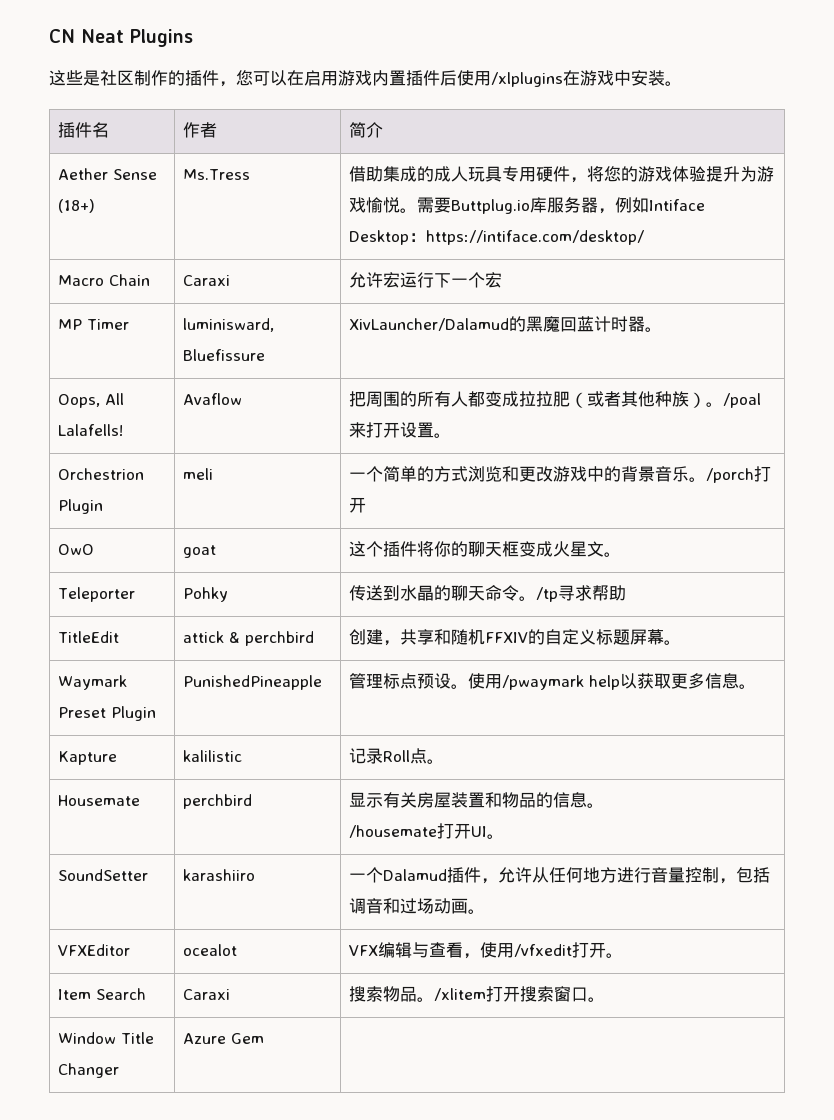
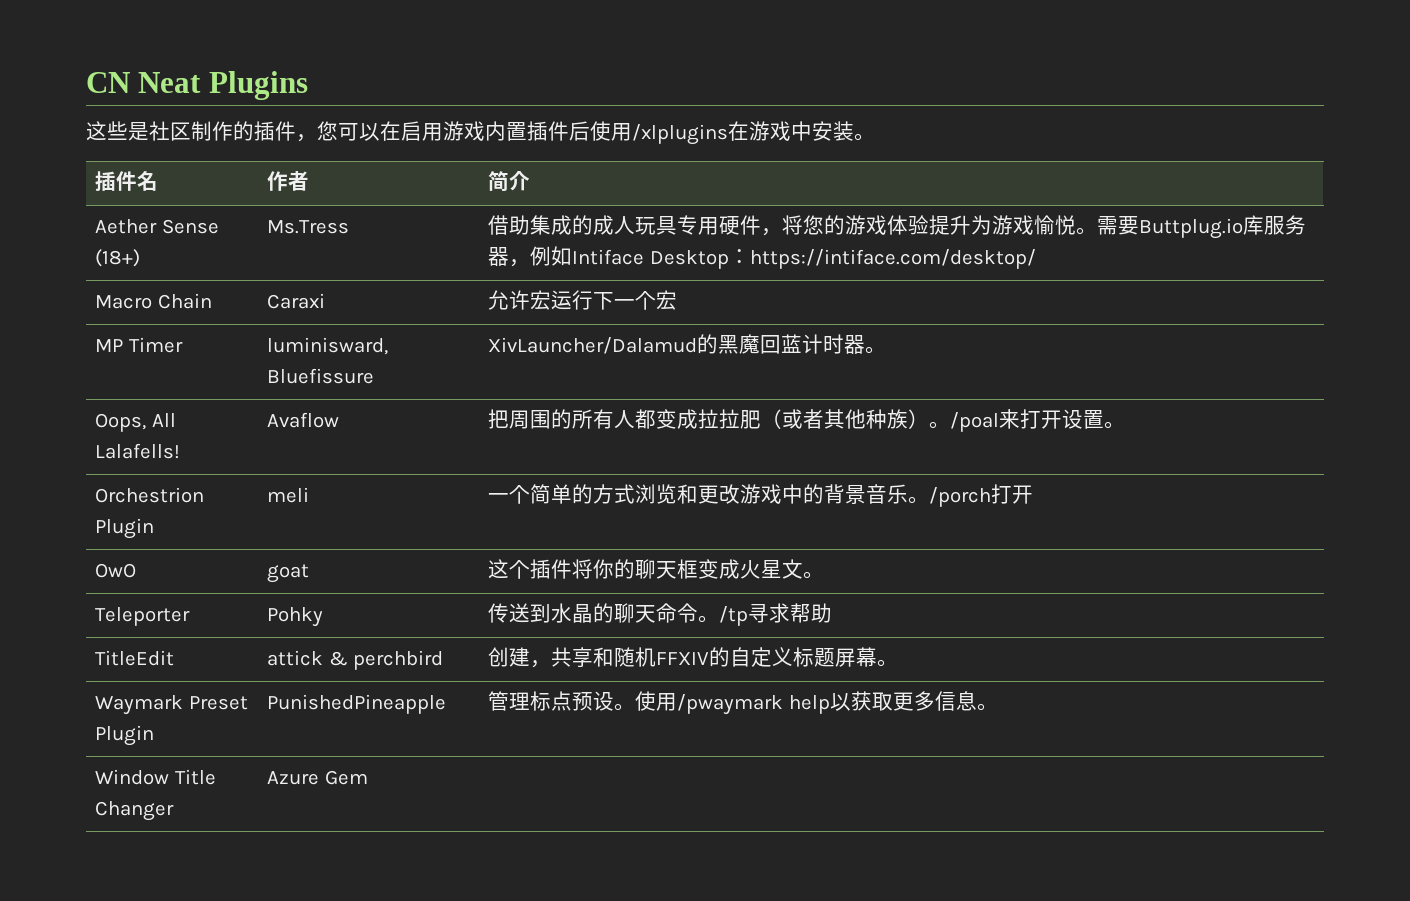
[58,751,118,765] [183,750,243,762] [349,748,445,764] [58,795,141,806] [183,794,253,809] [349,792,605,808] [349,823,505,839] [58,869,149,881] [183,869,256,881] [349,867,771,884] [349,898,486,914] [58,944,131,956] [183,944,238,956] [349,942,624,959] [58,988,147,1000] [183,989,231,1000] [349,986,606,1002] // Kapture | kalilistic | 记录Roll点。 // Housemate | perchbird | 显示有关房屋装置和物品的信息。 // /housemate打开UI。 // SoundSetter | karashiiro | 一个Dalamud插件，允许从任何地方进行音量控制，包括调音和过场动画。 // VFXEditor | ocealot | VFX编辑与查看，使用/vfxedit打开。 // Item Search | Caraxi | 搜索物品。/xlitem打开搜索窗口。 -> (998, 707) none

